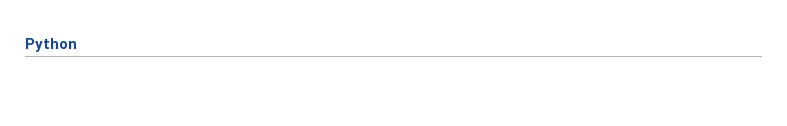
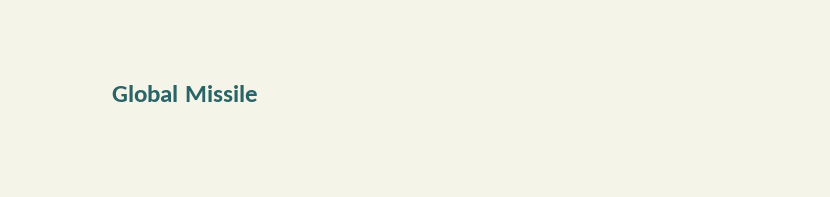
[25,38,77,52] Python -> [112,85,258,102] Global Missile

